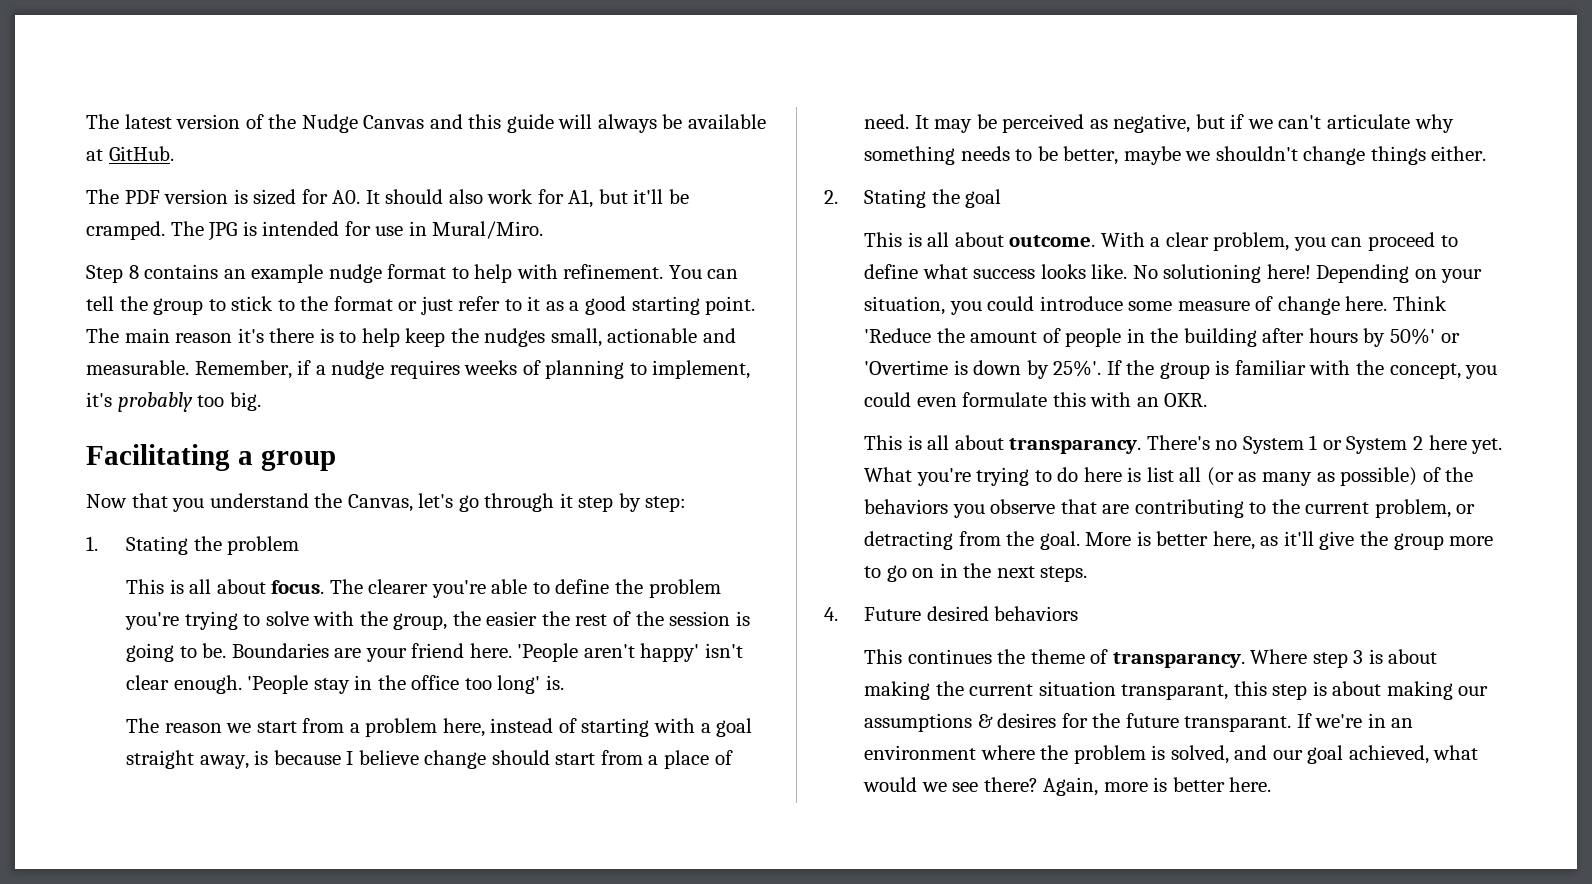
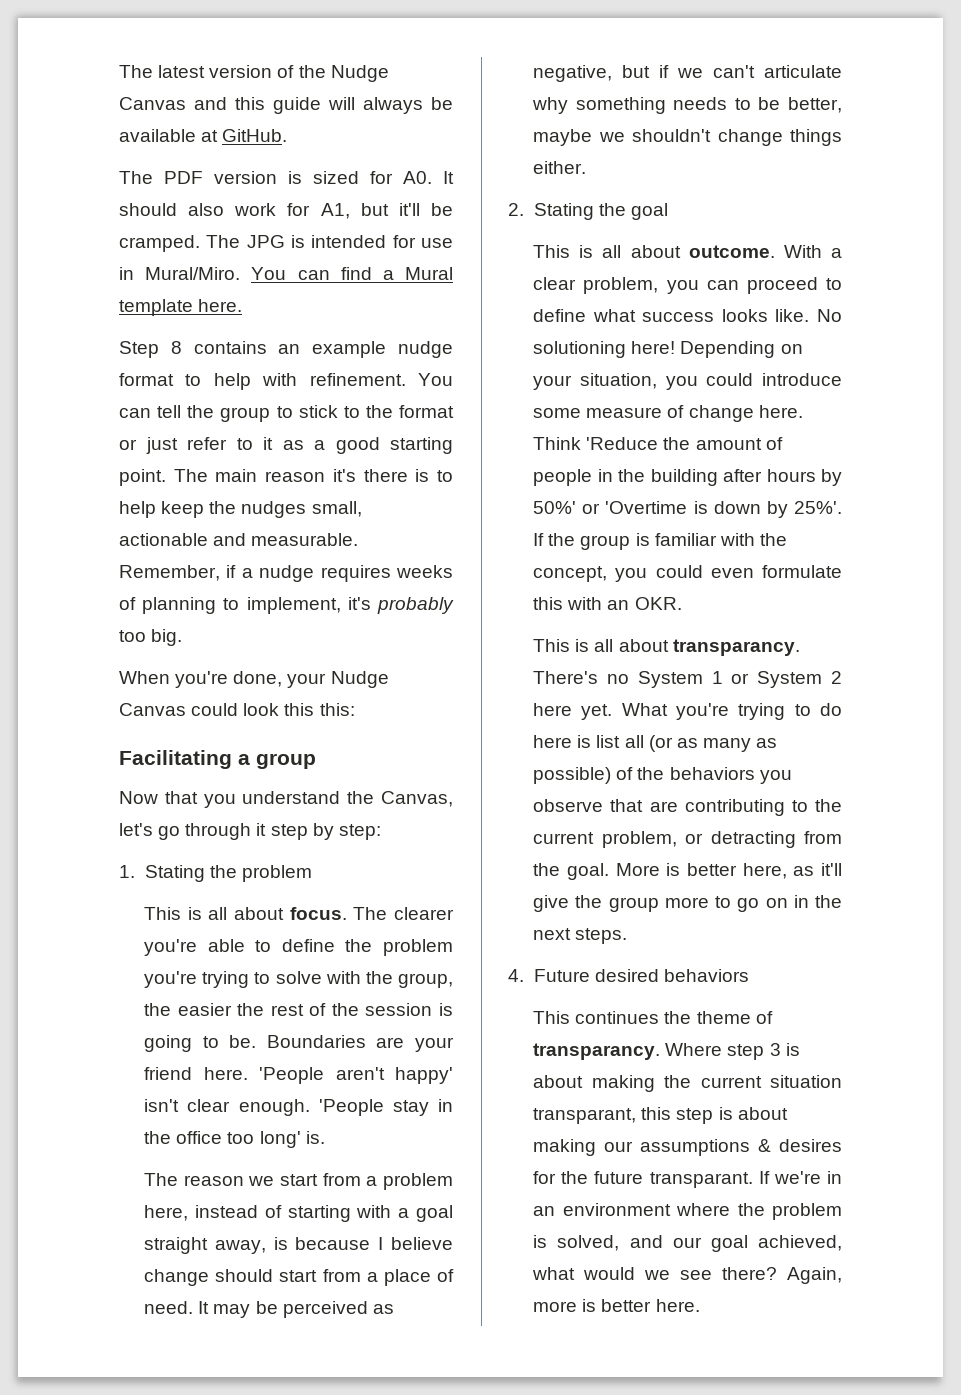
(544, 230) none -> [251,267,453,280] [119,299,243,316] You can find a Mural template here.
(261, 401) none -> [119,671,389,688] [119,703,355,716] // When you're done, your Nudge Canvas could look this this:

